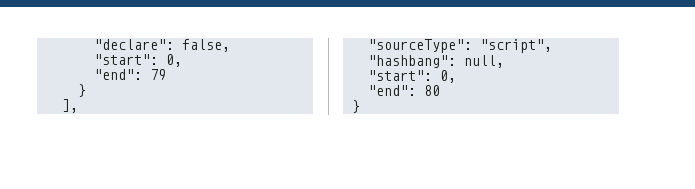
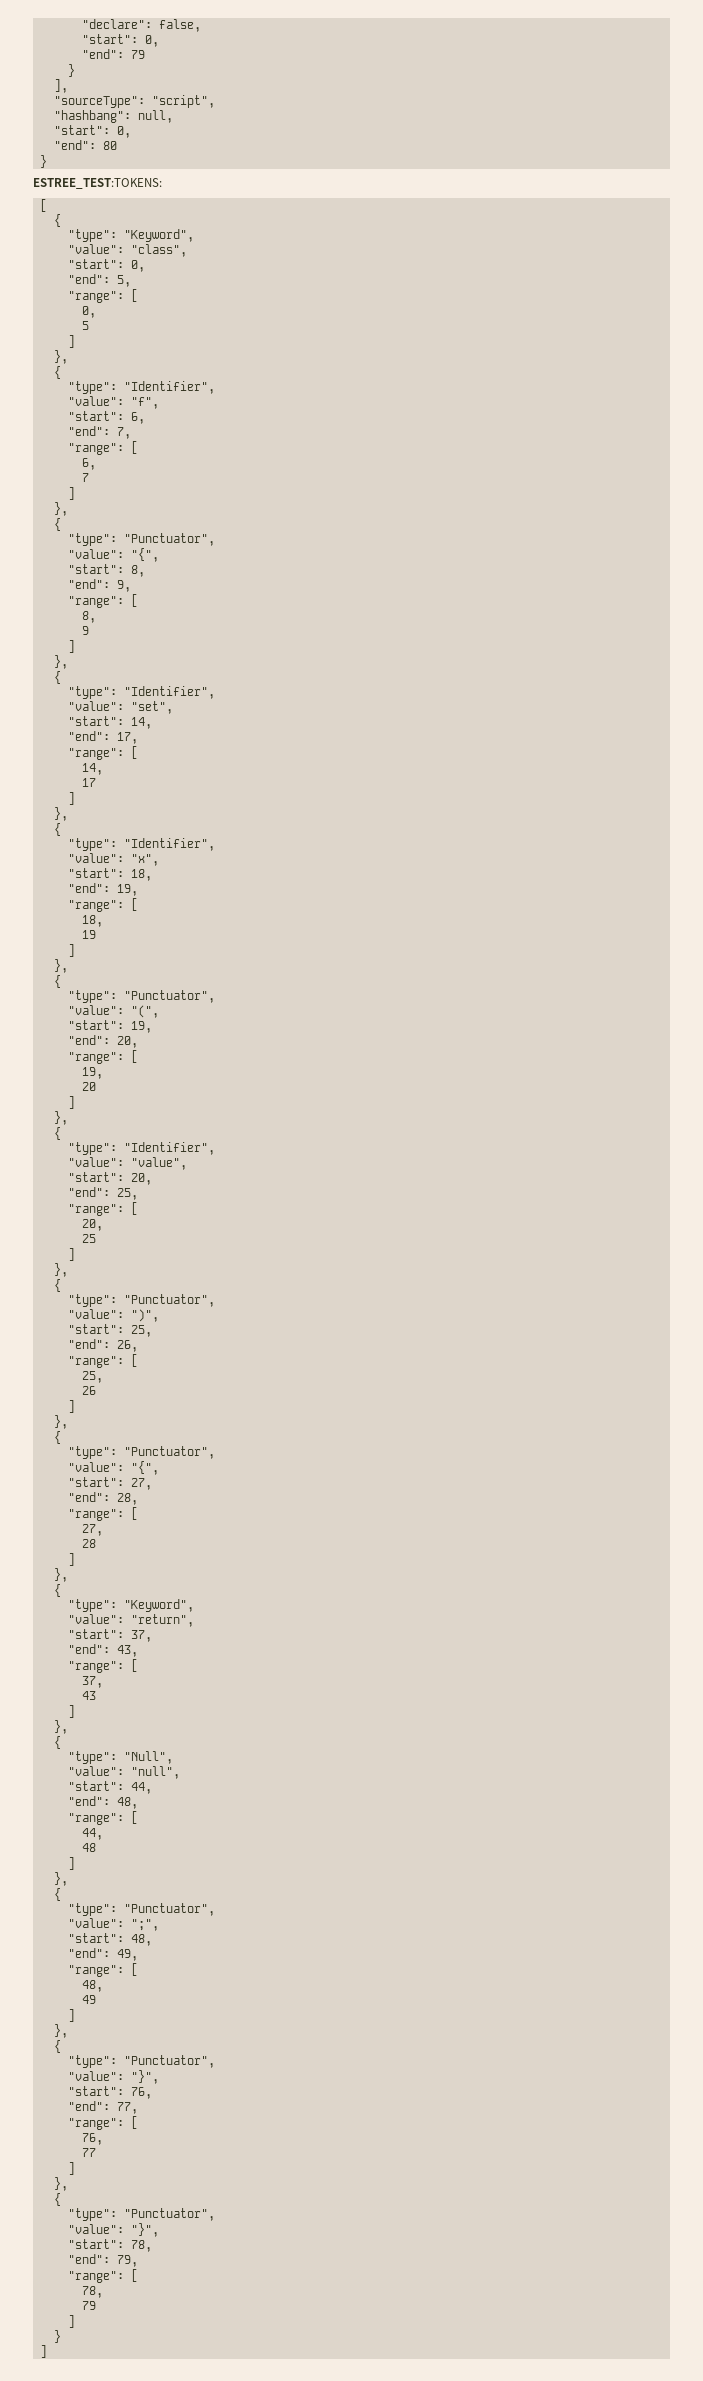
(360, 106) none -> [33,178,162,189] [39,199,47,212] [53,214,61,227] [67,229,194,242] [67,244,187,257] [67,259,145,272] [67,274,131,287] [67,289,138,303] [81,306,96,318] [81,321,89,330] [67,335,75,348] [53,350,68,364] [53,366,61,379] [67,381,215,394] [67,396,159,409] [67,411,145,424] [67,426,131,439] [67,441,138,455] [81,458,96,470] [81,473,89,482] [67,487,75,500] [53,502,68,516] [53,518,61,531] [67,533,215,546] [67,548,159,562] [67,564,145,577] [67,579,131,592] [67,594,138,608] [81,611,96,623] [81,626,89,635] [67,640,75,653] [53,655,68,669] [53,671,61,684] [67,686,215,699] [67,701,173,714] [67,716,152,729] [67,731,138,744] [67,746,138,760] [81,763,103,775] [81,778,96,787] [67,792,75,805] [53,807,68,821] [53,823,61,836] [67,838,215,851] [67,853,159,866] [67,868,152,881] [67,883,138,896] [67,898,138,912] [81,915,103,927] [81,930,96,939] [67,944,75,957] [53,959,68,973] [53,975,61,988] [67,990,215,1003] [67,1005,159,1018] [67,1020,152,1033] [67,1035,138,1048] [67,1050,138,1064] [81,1067,103,1079] [81,1082,96,1091] [67,1096,75,1109] [53,1111,68,1125] [53,1127,61,1140] [67,1142,215,1155] [67,1157,187,1170] [67,1172,152,1185] [67,1187,138,1200] [67,1202,138,1216] [81,1219,103,1231] [81,1234,96,1243] [67,1248,75,1261] [53,1263,68,1277] [53,1279,61,1292] [67,1294,215,1307] [67,1309,159,1322] [67,1324,152,1337] [67,1339,138,1352] [67,1354,138,1368] [81,1371,103,1383] [81,1386,96,1395] [67,1400,75,1413] [53,1415,68,1429] [53,1431,61,1444] [67,1446,215,1459] [67,1461,159,1475] [67,1477,152,1490] [67,1492,138,1505] [67,1507,138,1521] [81,1524,103,1536] [81,1539,96,1548] [67,1553,75,1566] [53,1568,68,1582] [53,1584,61,1597] [67,1599,194,1612] [67,1614,194,1627] [67,1629,152,1642] [67,1644,138,1657] [67,1659,138,1673] [81,1676,103,1688] [81,1691,96,1700] [67,1705,75,1718] [53,1720,68,1734] [53,1736,61,1749] [67,1751,173,1764] [67,1766,180,1779] [67,1781,152,1794] [67,1796,138,1809] [67,1811,138,1825] [81,1828,103,1840] [81,1843,96,1852] [67,1857,75,1870] [53,1872,68,1886] [53,1888,61,1901] [67,1903,215,1916] [67,1918,159,1931] [67,1933,152,1946] [67,1948,138,1961] [67,1963,138,1977] [81,1980,103,1992] [81,1995,96,2004] [67,2009,75,2022] [53,2024,68,2038] [53,2040,61,2053] [67,2055,215,2068] [67,2070,159,2084] [67,2086,152,2099] [67,2101,138,2114] [67,2116,138,2130] [81,2133,103,2145] [81,2148,96,2157] [67,2162,75,2175] [53,2177,68,2191] [53,2193,61,2206] [67,2208,215,2221] [67,2223,159,2237] [67,2239,152,2252] [67,2254,138,2267] [67,2269,138,2283] [81,2286,103,2298] [81,2301,96,2310] [67,2315,75,2328] [53,2330,61,2343] [39,2345,47,2358] // ESTREE_TEST:TOKENS: // [ // { // "type": "Keyword", // "value": "class", // "start": 0, // "end": 5, // "range": [ // 0, // 5 // ] // }, // { // "type": "Identifier", // "value": "f", // "start": 6, // "end": 7, // "range": [ // 6, // 7 // ] // }, // { // "type": "Punctuator", // "value": "{", // "start": 8, // "end": 9, // "range": [ // 8, // 9 // ] // }, // { // "type": "Identifier", // "value": "set", // "start": 14, // "end": 17, // "range": [ // 14, // 17 // ] // }, // { // "type": "Identifier", // "value": "x", // "start": 18, // "end": 19, // "range": [ // 18, // 19 // ] // }, // { // "type": "Punctuator", // "value": "(", // "start": 19, // "end": 20, // "range": [ // 19, // 20 // ] // }, // { // "type": "Identifier", // "value": "value", // "start": 20, // "end": 25, // "range": [ // 20, // 25 // ] // }, // { // "type": "Punctuator", // "value": ")", // "start": 25, // "end": 26, // "range": [ // 25, // 26 // ] // }, // { // "type": "Punctuator", // "value": "{", // "start": 27, // "end": 28, // "range": [ // 27, // 28 // ] // }, // { // "type": "Keyword", // "value": "return", // "start": 37, // "end": 43, // "range": [ // 37, // 43 // ] // }, // { // "type": "Null", // "value": "null", // "start": 44, // "end": 48, // "range": [ // 44, // 48 // ] // }, // { // "type": "Punctuator", // "value": ";", // "start": 48, // "end": 49, // "range": [ // 48, // 49 // ] // }, // { // "type": "Punctuator", // "value": "}", // "start": 76, // "end": 77, // "range": [ // 76, // 77 // ] // }, // { // "type": "Punctuator", // "value": "}", // "start": 78, // "end": 79, // "range": [ // 78, // 79 // ] // } // ]

